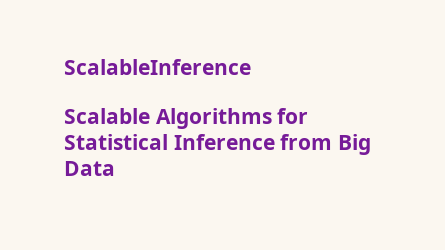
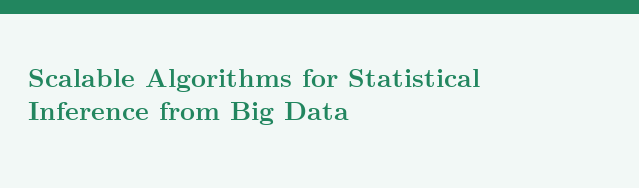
[64,59,251,75] ScalableInference // -> (28, 78) none

